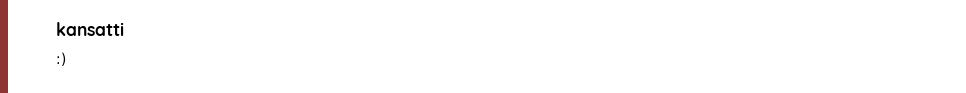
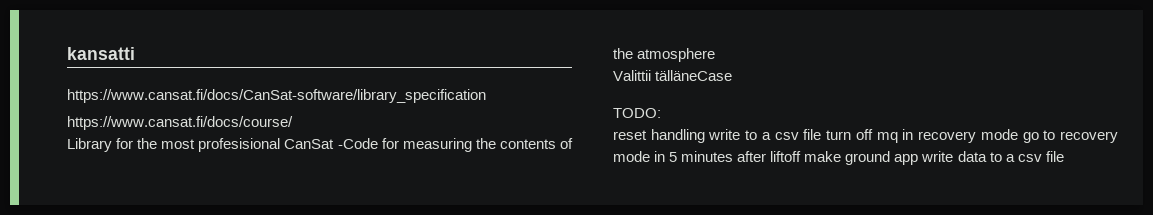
[56,52,66,66] :) -> [67,89,486,103] [67,116,293,130] [67,138,573,152] [613,48,716,62] [613,70,733,81] [613,108,661,118] [613,129,1119,143] [613,151,1064,165] https://www.cansat.fi/docs/CanSat-software/library_specification // https://www.cansat.fi/docs/course/ // Library for the most profesisional CanSat -Code for measuring the contents of the atmosphere // Valittii tälläneCase // TODO: // reset handling write to a csv file turn off mq in recovery mode go to recovery mode in 5 minutes after liftoff make ground app write data to a csv file

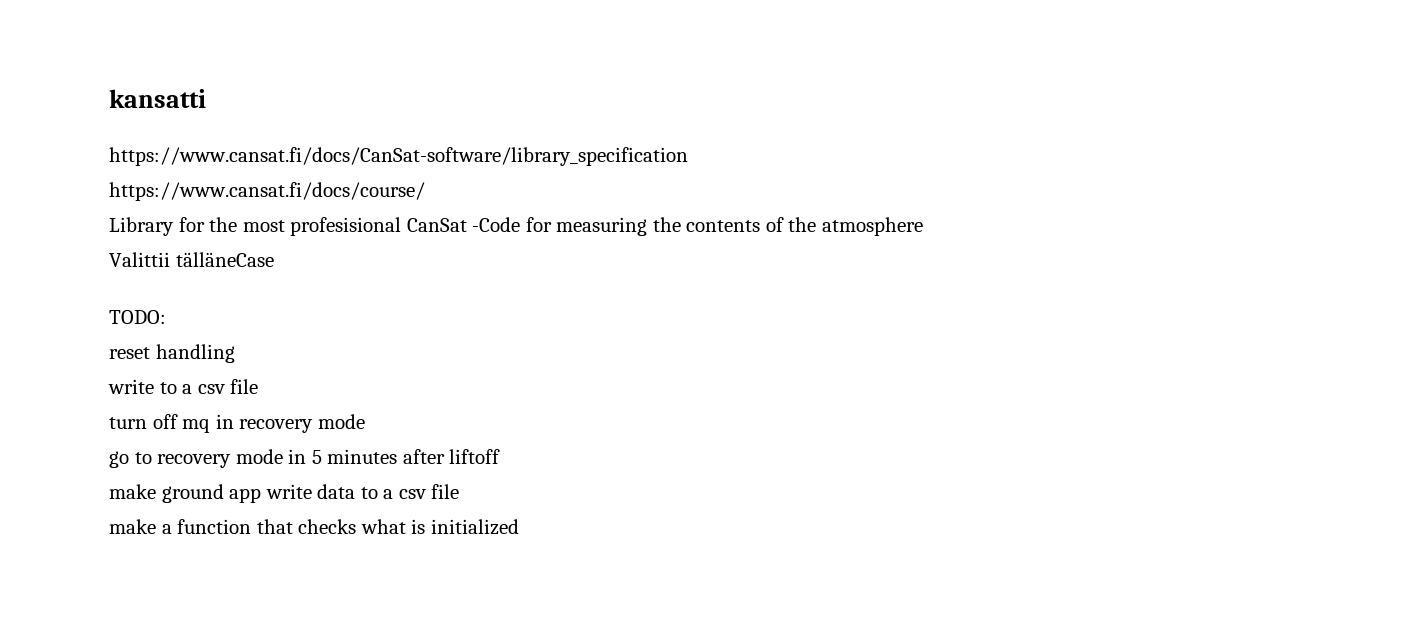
(705, 136) none -> (235, 353) //
(822, 134) none -> (259, 386) //
(1018, 134) none -> (365, 421) //
(802, 156) none -> (501, 456) //
(1064, 156) none -> [109,519,519,535] // make a function that checks what is initialized

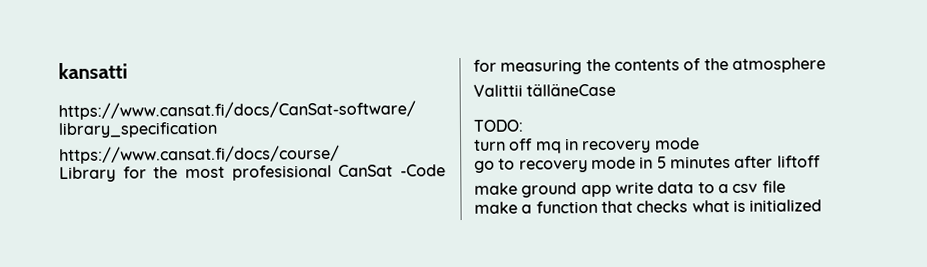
[109,344,235,363] [108,379,259,394] // reset handling // write to a csv file -> (523, 125) none

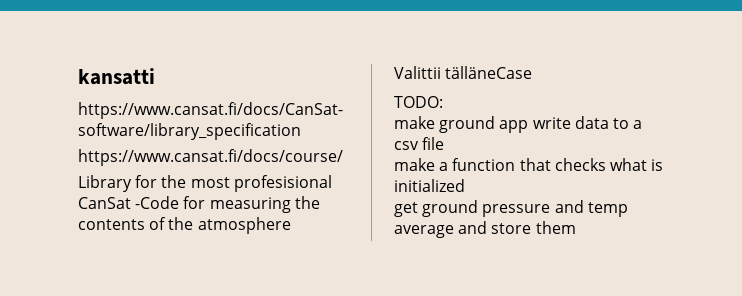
[474,137,700,154] [474,155,821,173] // turn off mq in recovery mode // go to recovery mode in 5 minutes after liftoff -> (443, 102) none
(823, 205) none -> [394,200,628,217] [394,221,576,238] // get ground pressure and temp average and store them

